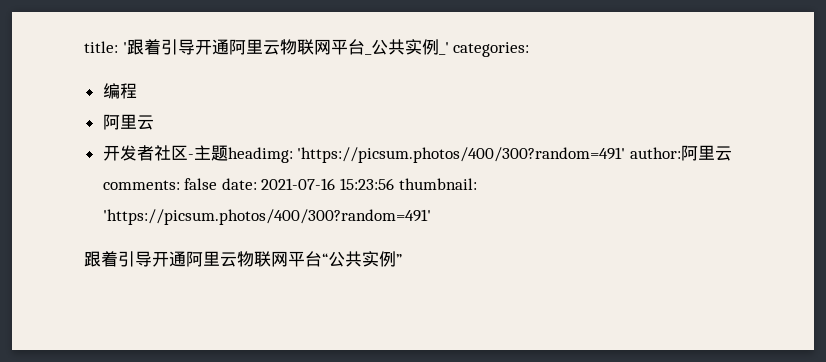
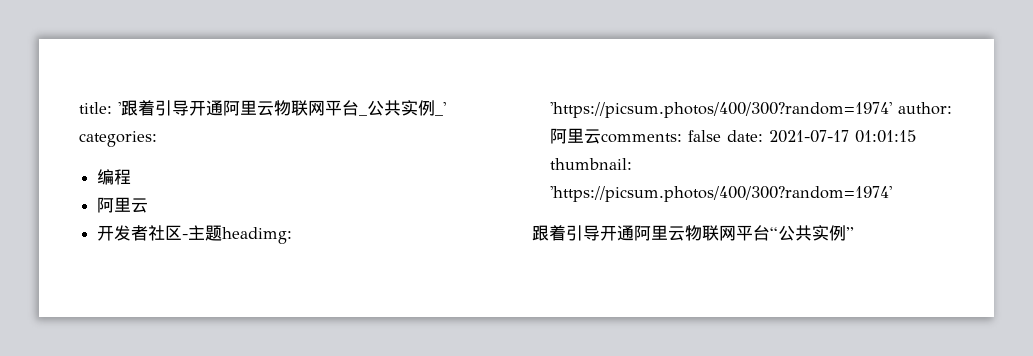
[297,147,626,163] 'https://picsum.photos/400/300?random=491' -> [550,102,893,118] 'https://picsum.photos/400/300?random=1974'
[261,178,477,190] [102,209,431,225] 2021-07-16 15:23:56 thumbnail: 'https://picsum.photos/400/300?random=491' -> [769,130,917,143] [550,158,633,170] [550,186,893,202] 2021-07-17 01:01:15 thumbnail: 'https://picsum.photos/400/300?random=1974'

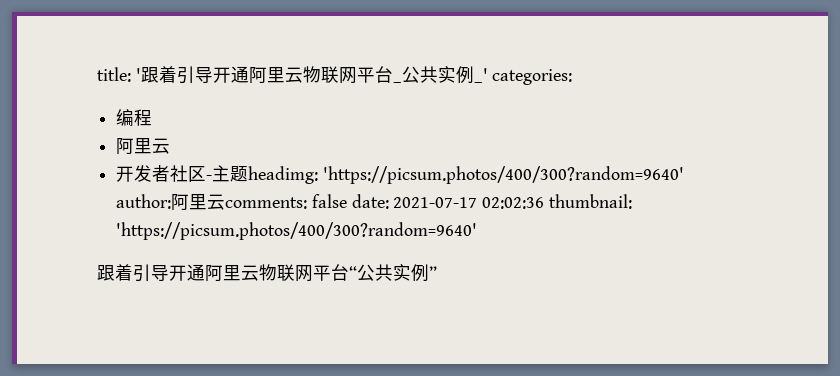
[550,102,893,118] 'https://picsum.photos/400/300?random=1974' -> [322,166,684,184] 'https://picsum.photos/400/300?random=9640'
[855,130,917,143] [550,158,633,170] [550,186,893,202] 01:01:15 thumbnail: 'https://picsum.photos/400/300?random=1974' -> [482,194,632,209] [116,222,478,240] 02:02:36 thumbnail: 'https://picsum.photos/400/300?random=9640'

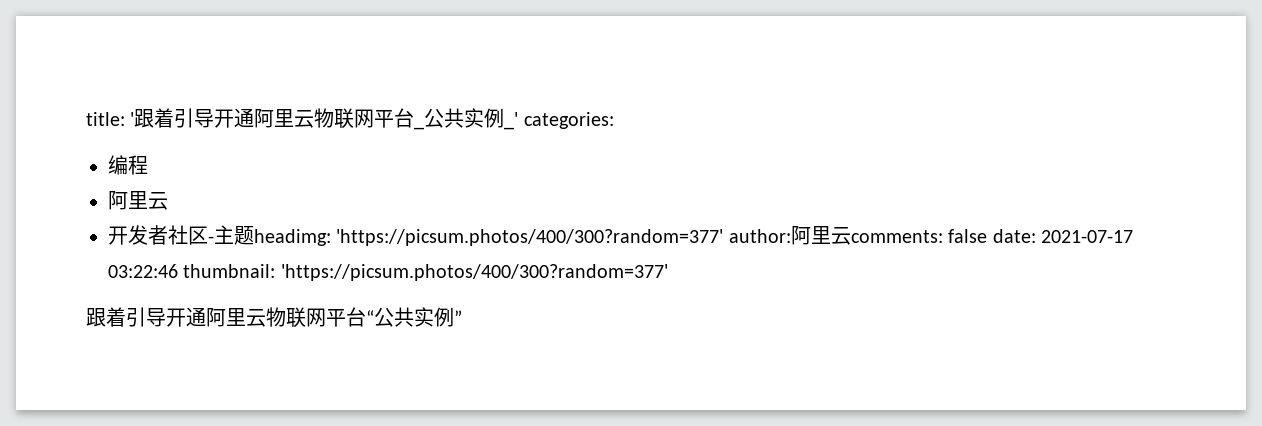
[322,166,684,184] 'https://picsum.photos/400/300?random=9640' -> [336,229,724,246] 'https://picsum.photos/400/300?random=377'
[482,194,632,209] [116,222,478,240] 02:02:36 thumbnail: 'https://picsum.photos/400/300?random=9640' -> [108,264,668,281] 03:22:46 thumbnail: 'https://picsum.photos/400/300?random=377'

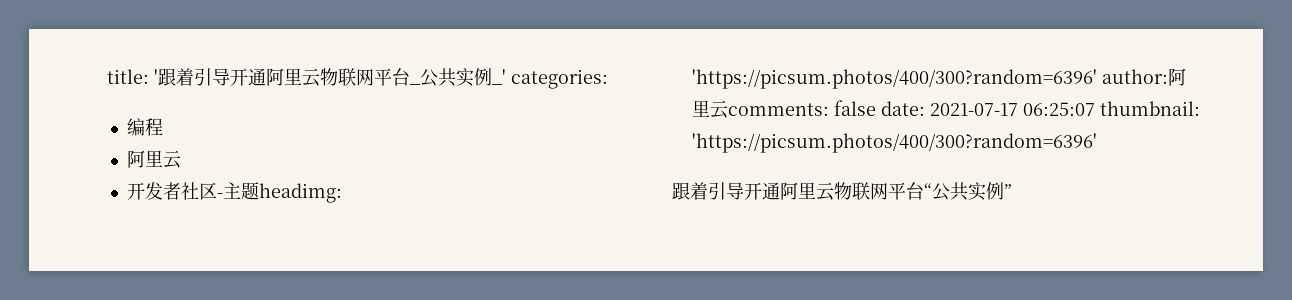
[336,229,724,246] 'https://picsum.photos/400/300?random=377' -> [691,69,1097,89] 'https://picsum.photos/400/300?random=6396'
[108,264,668,281] 03:22:46 thumbnail: 'https://picsum.photos/400/300?random=377' -> [1022,101,1200,116] [691,133,1097,153] 06:25:07 thumbnail: 'https://picsum.photos/400/300?random=6396'

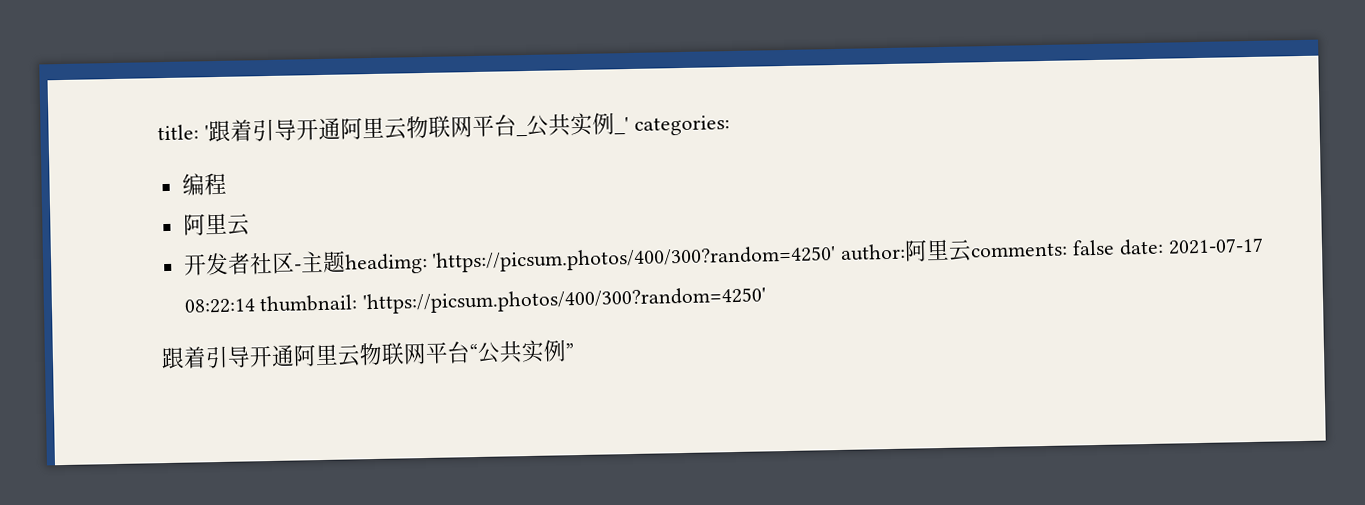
[691,69,1097,89] 'https://picsum.photos/400/300?random=6396' -> [431,245,837,273] 'https://picsum.photos/400/300?random=4250'
[1022,101,1200,116] [691,133,1097,153] 06:25:07 thumbnail: 'https://picsum.photos/400/300?random=6396' -> [183,286,768,315] 08:22:14 thumbnail: 'https://picsum.photos/400/300?random=4250'

